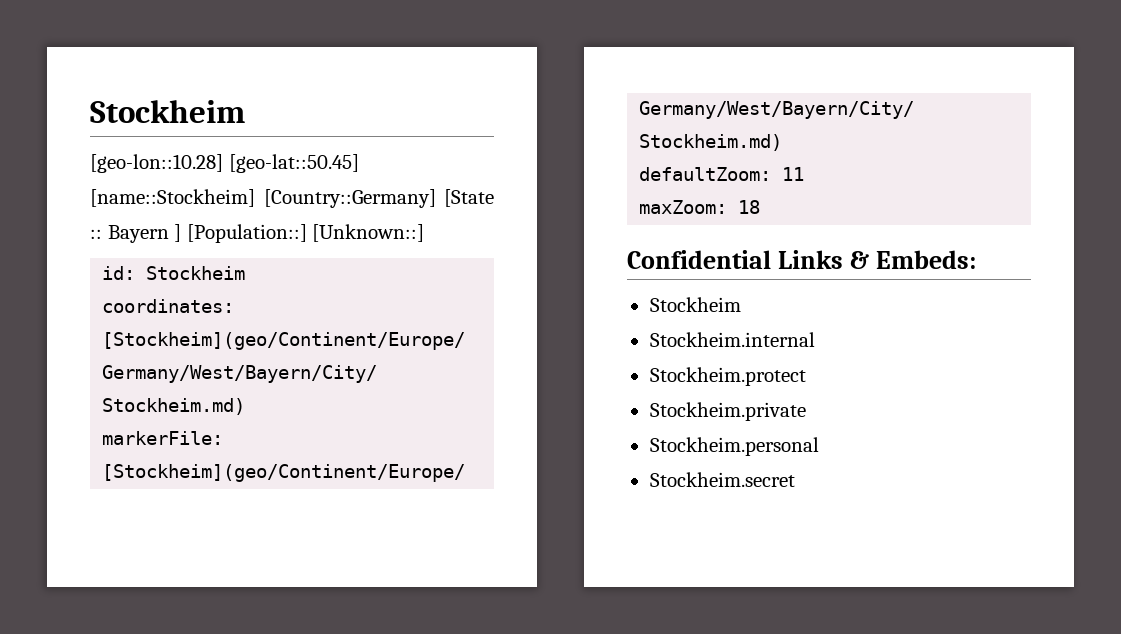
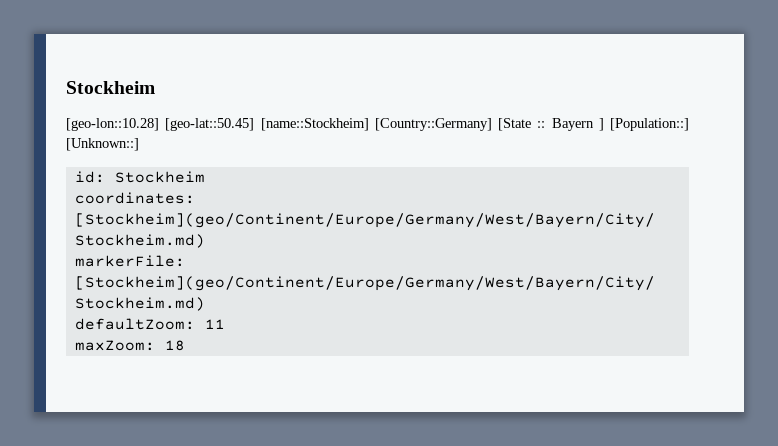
[627,250,976,269] [649,297,741,312] [649,332,815,347] [649,367,806,386] [649,402,806,421] [649,437,819,456] [649,472,795,487] // Confidential Links & Embeds: // Stockheim // Stockheim.internal // Stockheim.protect // Stockheim.private // Stockheim.personal // Stockheim.secret -> (185, 345) none

